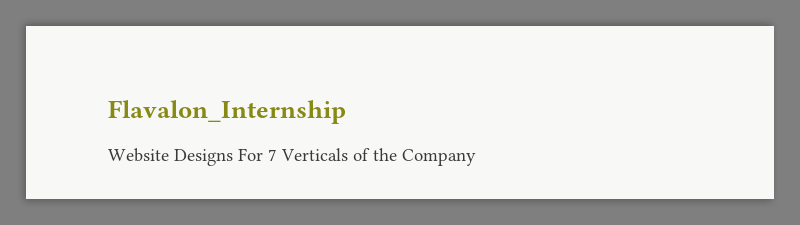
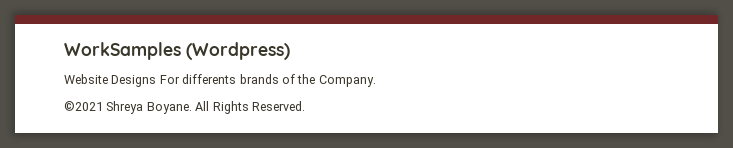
[108,100,346,124] Flavalon_Internship -> [64,42,290,60] WorkSamples (Wordpress)
[268,148,476,166] 7 Verticals of the Company -> [182,74,376,87] [64,101,305,114] differents brands of the Company. // ©2021 Shreya Boyane. All Rights Reserved.

